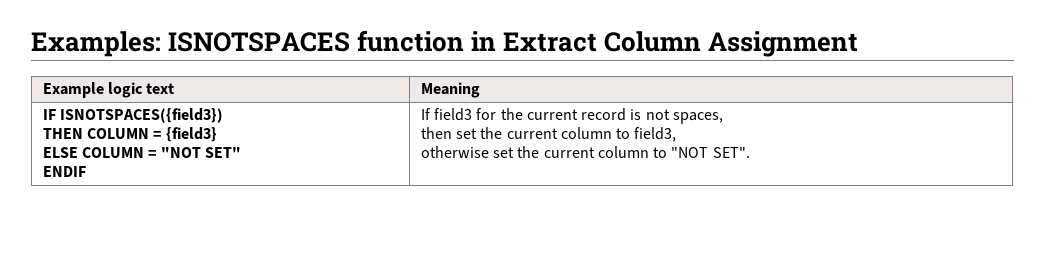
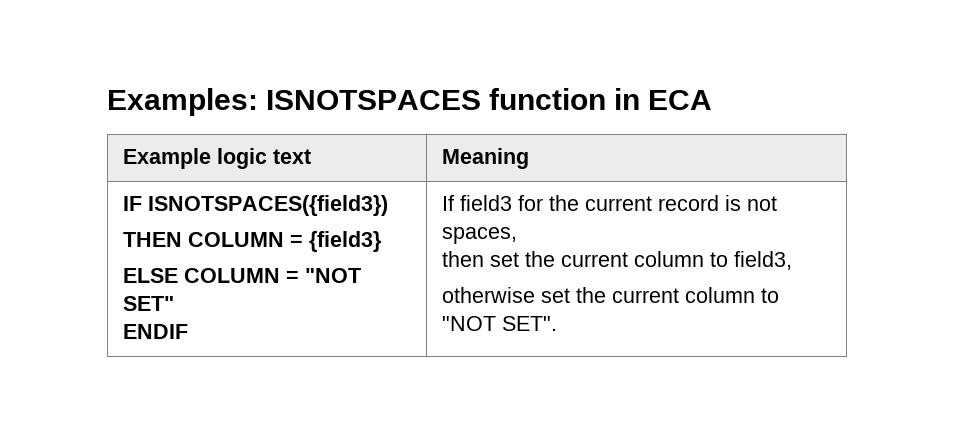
[503,31,859,57] Extract Column Assignment -> [648,90,713,110] ECA

